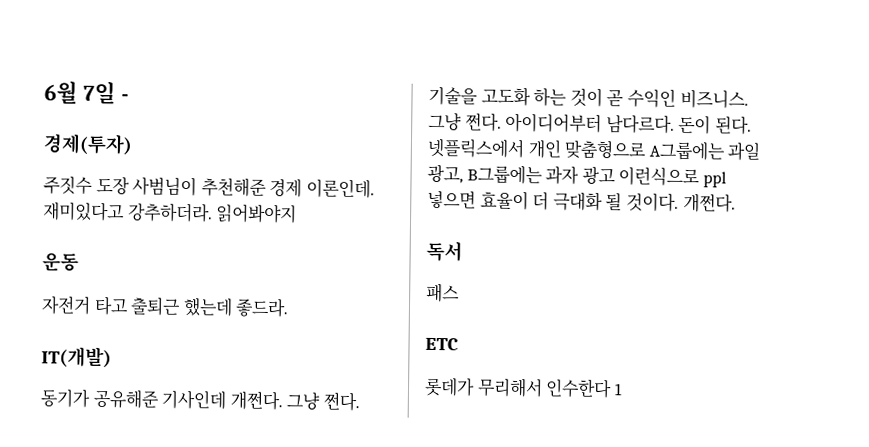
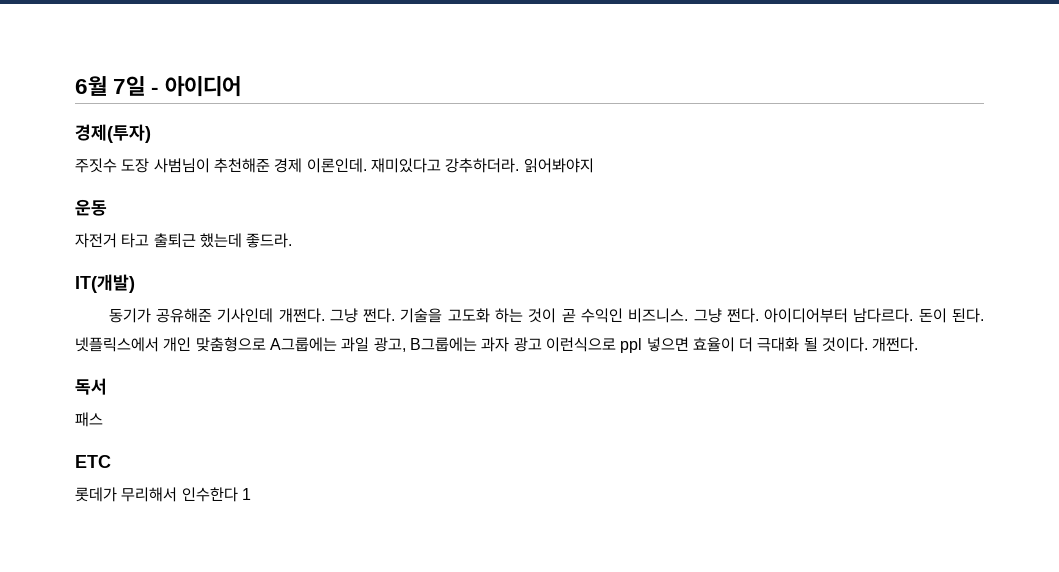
(129, 97) none -> [165,76,242,97] 아이디어

